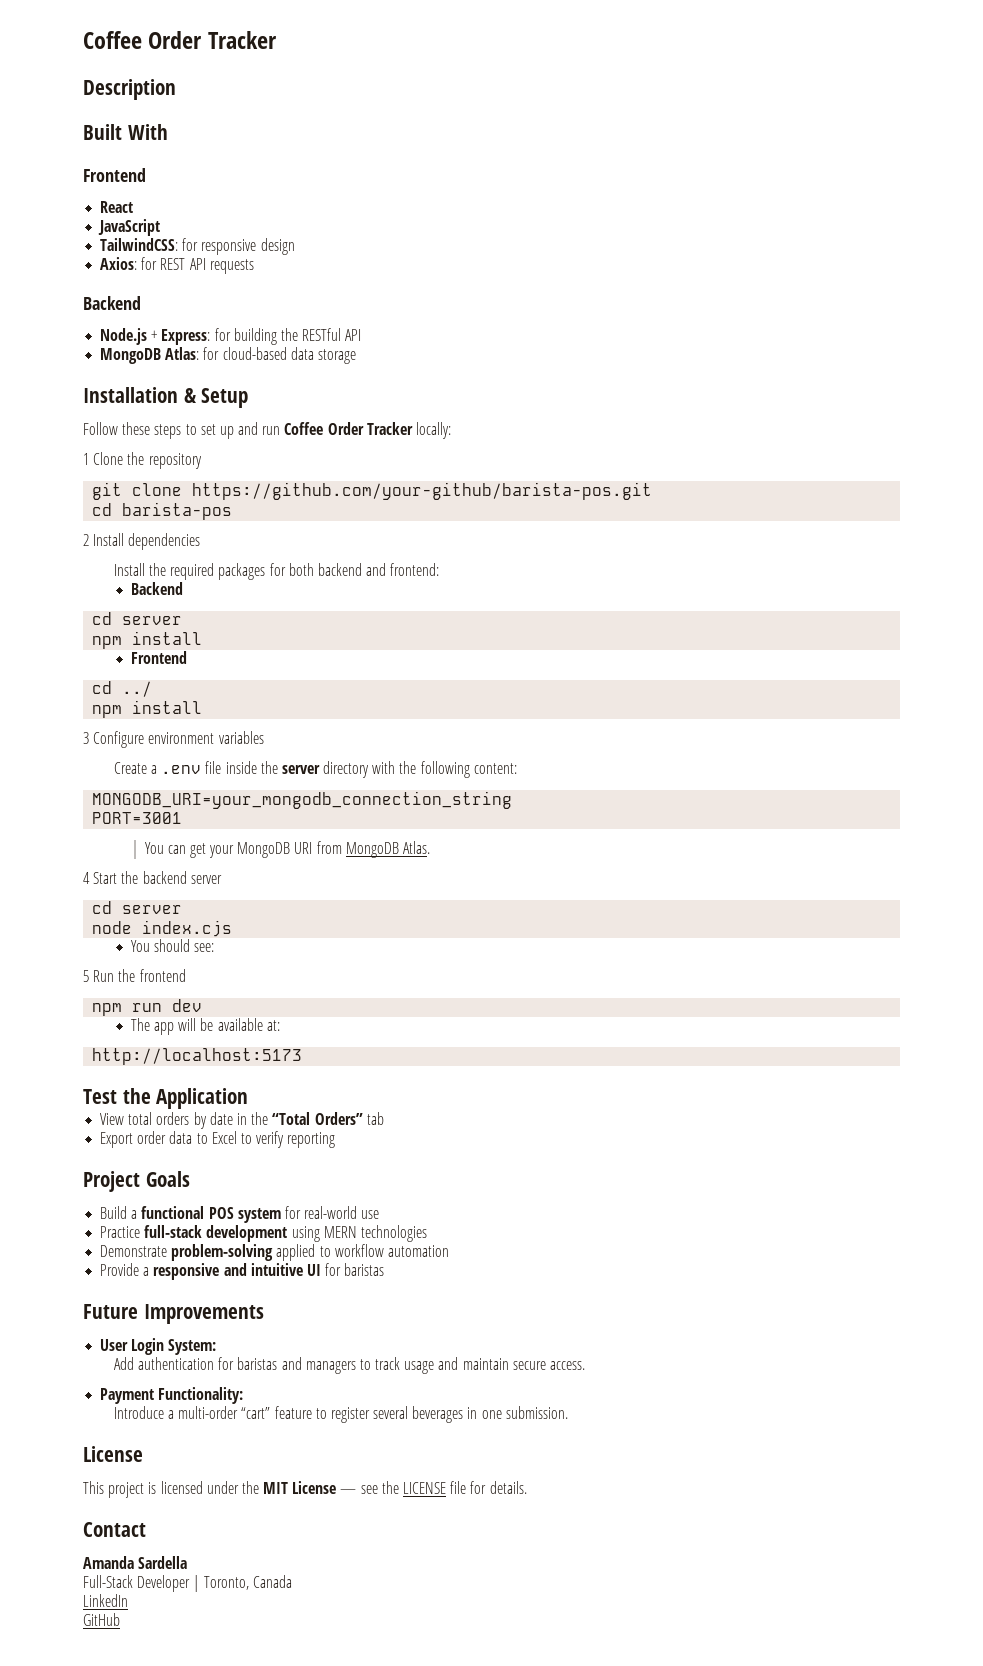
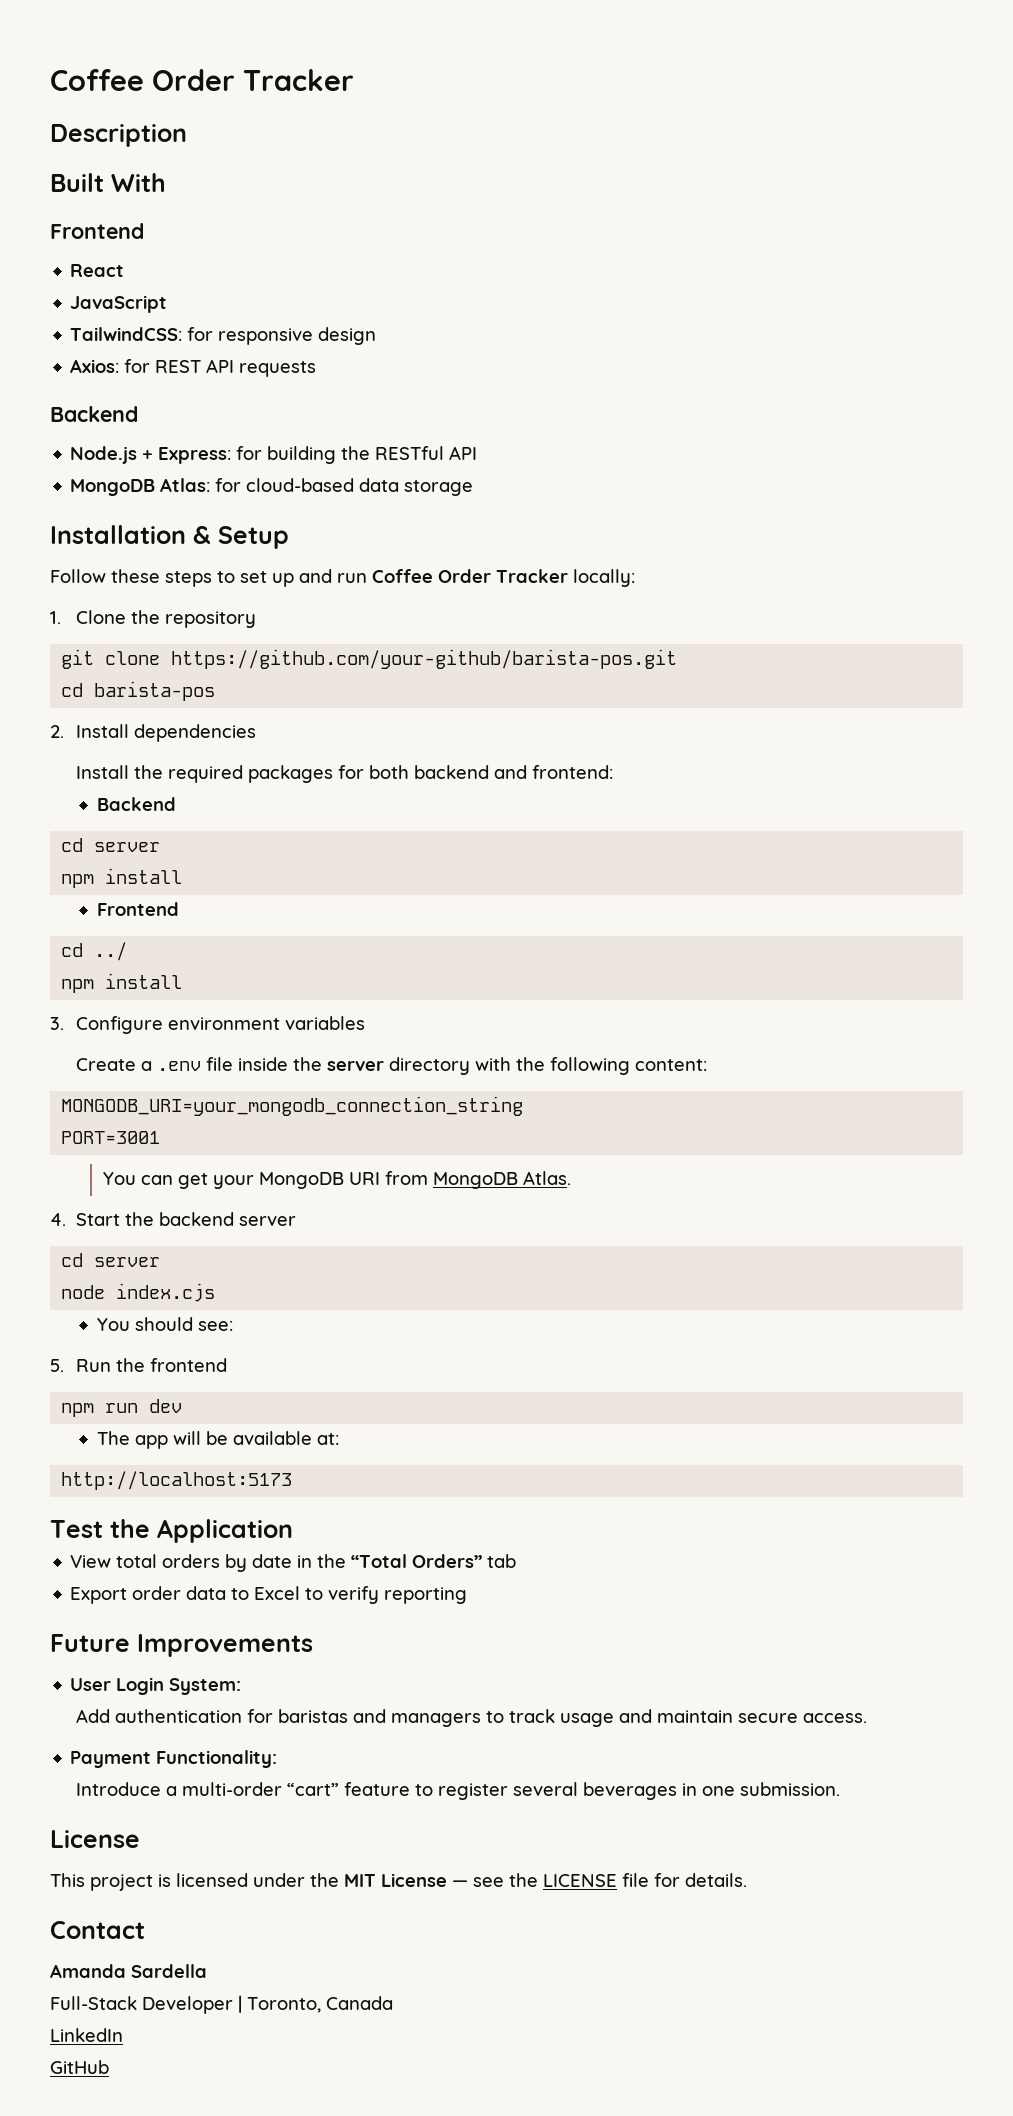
[83,453,89,465] 1 -> [50,611,61,624] 1.
[83,534,89,546] 2 -> [50,725,64,738] 2.
[83,732,89,744] 3 -> [50,1017,64,1030] 3.
[83,872,90,884] 4 -> [50,1213,66,1226] 4.
[83,970,89,982] 5 -> [50,1359,64,1372] 5.
[83,1171,190,1192] [100,1206,380,1223] [100,1225,427,1242] [100,1244,449,1261] [100,1263,385,1280] // Project Goals // Build a functional POS system for real-world use // Practice full-stack development using MERN technologies // Demonstrate problem-solving applied to workflow automation // Provide a responsive and intuitive UI for baristas -> (468, 1595) none

